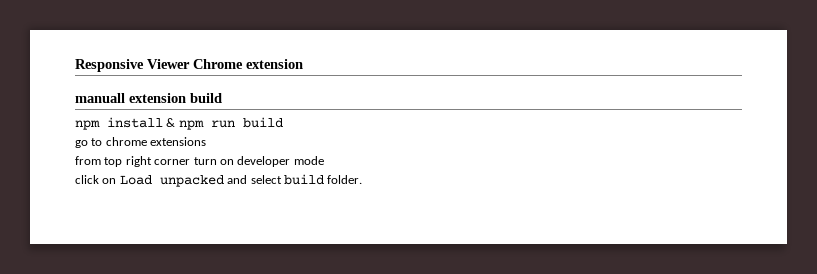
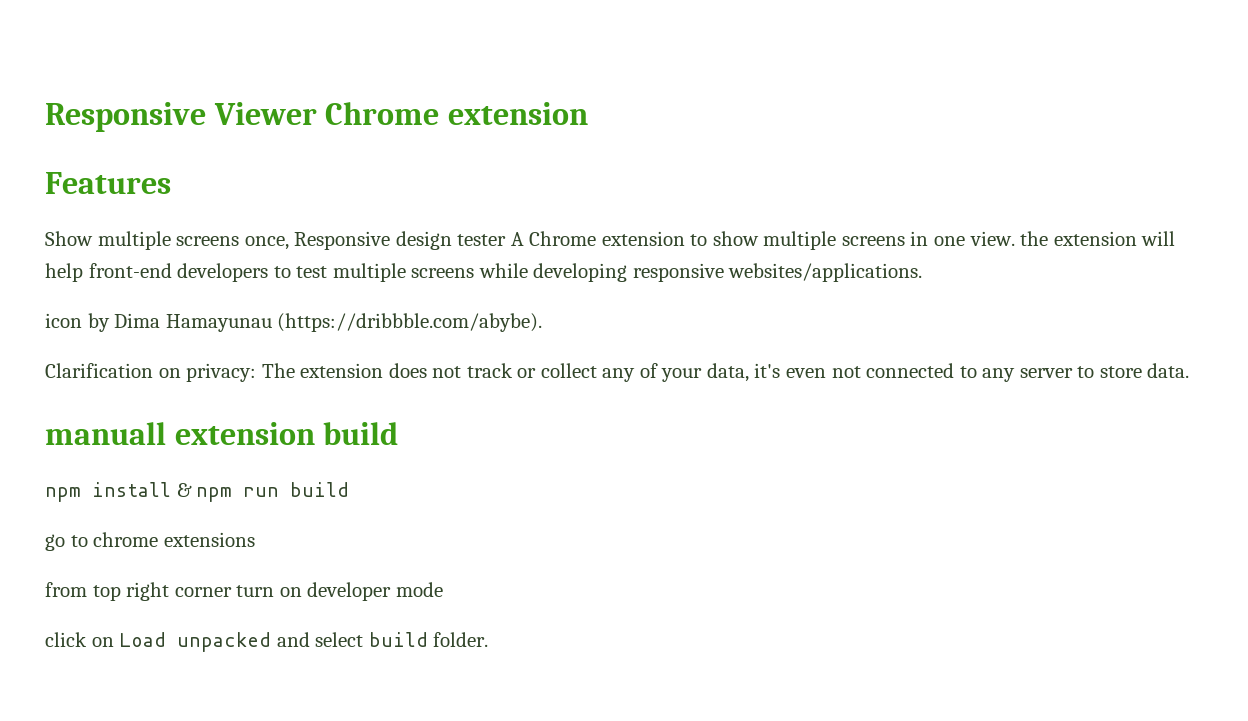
(303, 64) none -> [45,172,171,194] [45,231,1176,250] [45,263,923,282] [45,313,543,332] [45,363,1190,382] // Features // Show multiple screens once, Responsive design tester A Chrome extension to show multiple screens in one view. the extension will help front-end developers to test multiple screens while developing responsive websites/applications. // icon by Dima Hamayunau (https://dribbble.com/abybe). // Clarification on privacy: The extension does not track or collect any of your data, it's even not connected to any server to store data.

